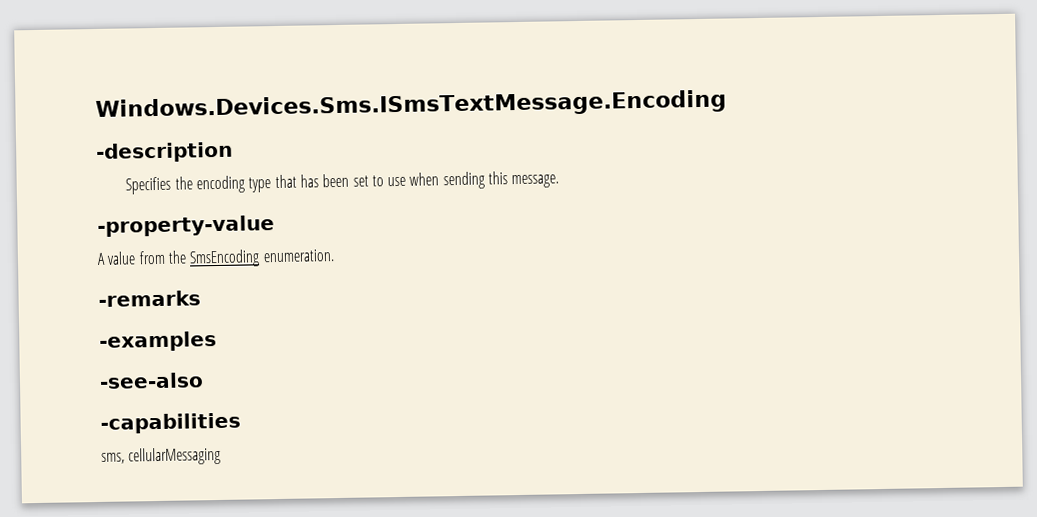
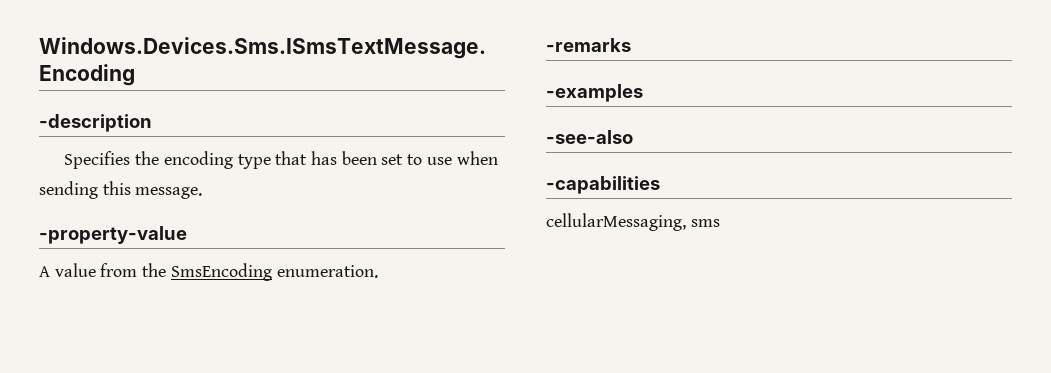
[101,446,222,466] sms, cellularMessaging -> [546,213,720,231] cellularMessaging, sms

